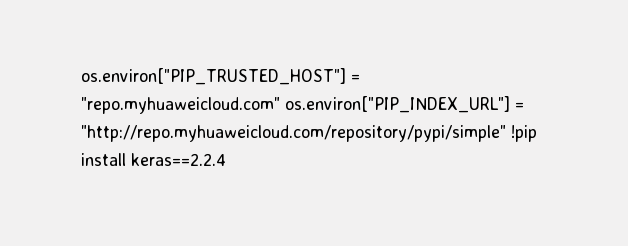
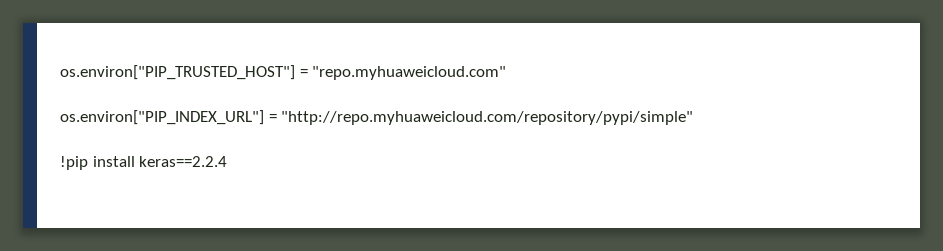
(280, 105) none -> (507, 73) //
(506, 133) none -> (694, 118) //

